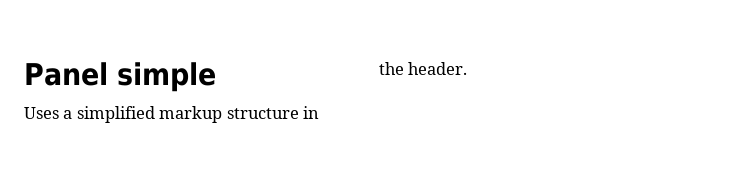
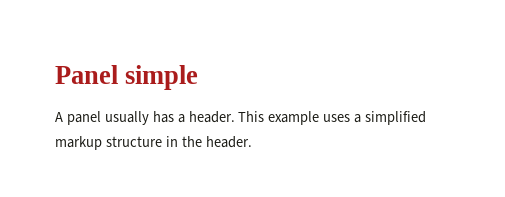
[24,107,59,119] Uses -> [55,111,351,125] A panel usually has a header. This example uses

